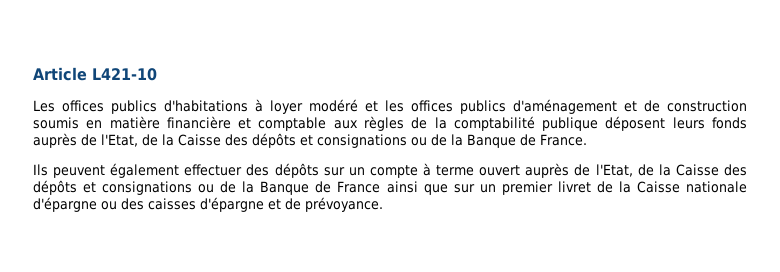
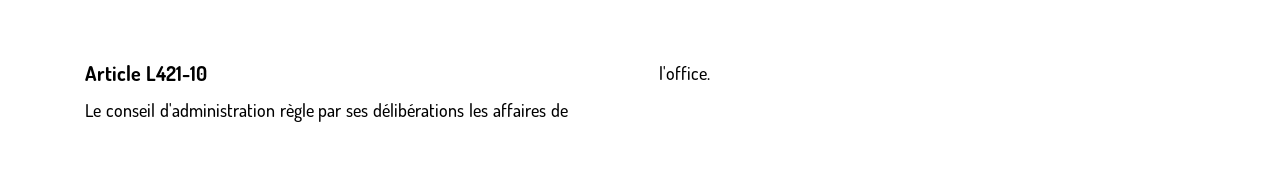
[33,99,747,114] [33,116,748,131] [33,133,587,148] [33,163,747,178] [33,180,747,195] [33,197,383,212] Les offices publics d'habitations à loyer modéré et les offices publics d'aménagement et de construction soumis en matière financière et comptable aux règles de la comptabilité publique déposent leurs fonds auprès de l'Etat, de la Caisse des dépôts et consignations ou de la Banque de France. // Ils peuvent également effectuer des dépôts sur un compte à terme ouvert auprès de l'Etat, de la Caisse des dépôts et consignations ou de la Banque de France ainsi que sur un premier livret de la Caisse nationale d'épargne ou des caisses d'épargne et de prévoyance. -> [85,103,568,122] [659,66,710,80] Le conseil d'administration règle par ses délibérations les affaires de l'office.

